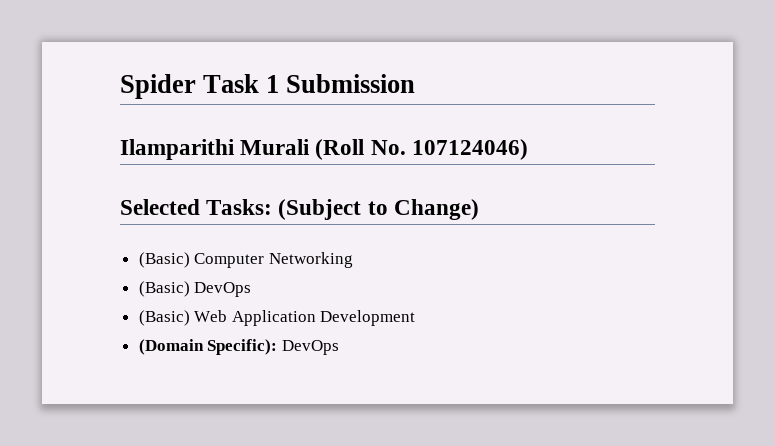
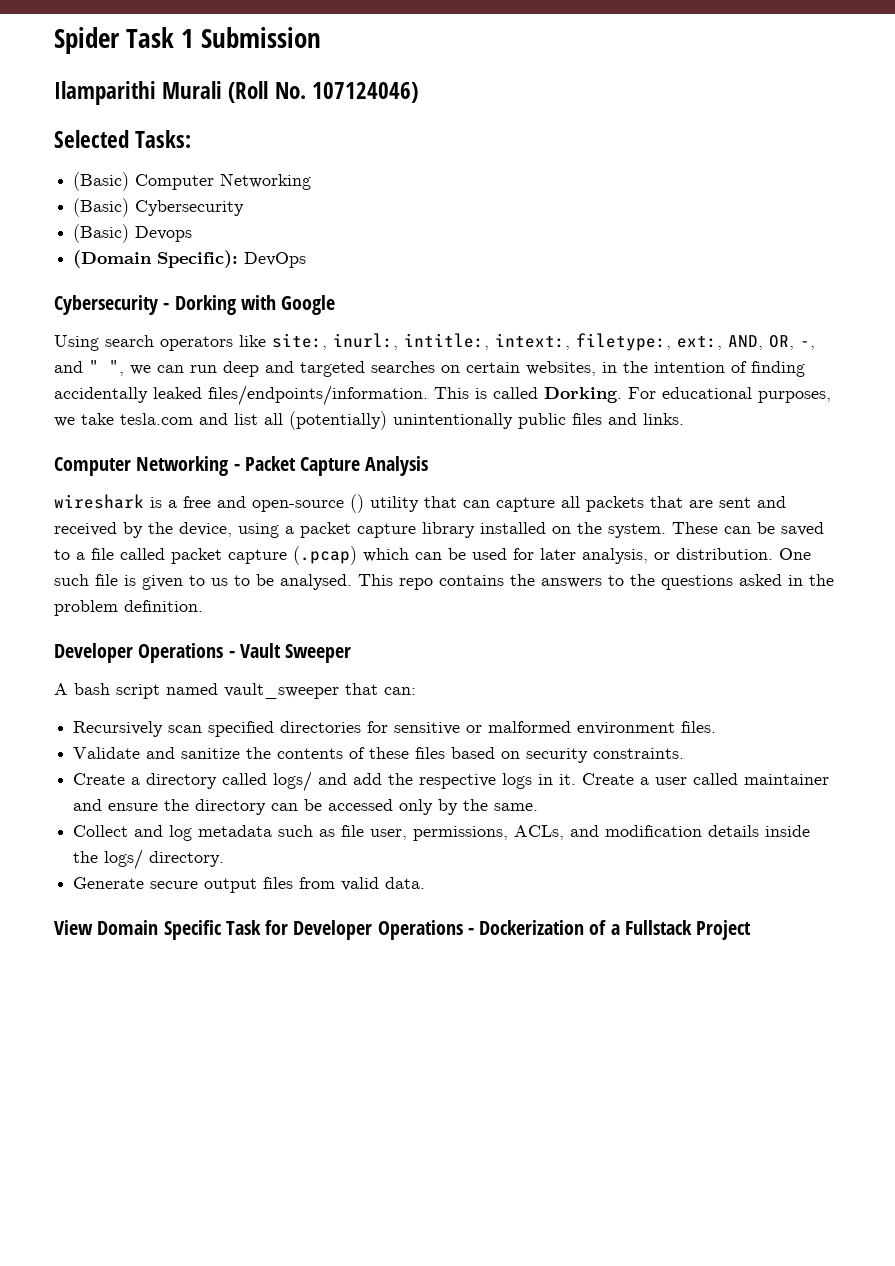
[278,199,479,220] (Subject to Change) -> (192, 139) none
[194,282,252,297] [138,310,416,326] DevOps // (Basic) Web Application Development -> [135,200,245,216] [73,224,193,243] Cybersecurity // (Basic) Devops
(339, 347) none -> [54,295,336,315] [54,333,815,351] [54,360,805,377] [54,385,831,406] [54,411,684,430] [54,456,429,476] [54,494,786,513] [54,522,824,538] [54,546,811,565] [54,574,834,590] [54,600,203,616] [54,643,352,663] [54,683,416,699] [73,721,717,737] [73,747,685,763] [73,771,830,792] [73,799,539,815] [73,825,811,841] [73,849,225,870] [73,877,426,893] [54,920,752,940] // Cybersecurity - Dorking with Google // Using search operators like site:, inurl:, intitle:, intext:, filetype:, ext:, AND, OR, -, and " ", we can run deep and targeted searches on certain websites, in the intention of finding accidentally leaked files/endpoints/information. This is called Dorking. For educational purposes, we take tesla.com and list all (potentially) unintentionally public files and links. // Computer Networking - Packet Capture Analysis // wireshark is a free and open-source () utility that can capture all packets that are sent and received by the device, using a packet capture library installed on the system. These can be saved to a file called packet capture (.pcap) which can be used for later analysis, or distribution. One such file is given to us to be analysed. This repo contains the answers to the questions asked in the problem definition. // Developer Operations - Vault Sweeper // A bash script named vault_sweeper that can: // Recursively scan specified directories for sensitive or malformed environment files. // Validate and sanitize the contents of these files based on security constraints. // Create a directory called logs/ and add the respective logs in it. Create a user called maintainer and ensure the directory can be accessed only by the same. // Collect and log metadata such as file user, permissions, ACLs, and modification details inside the logs/ directory. // Generate secure output files from valid data. // View Domain Specific Task for Developer Operations - Dockerization of a Fullstack Project

